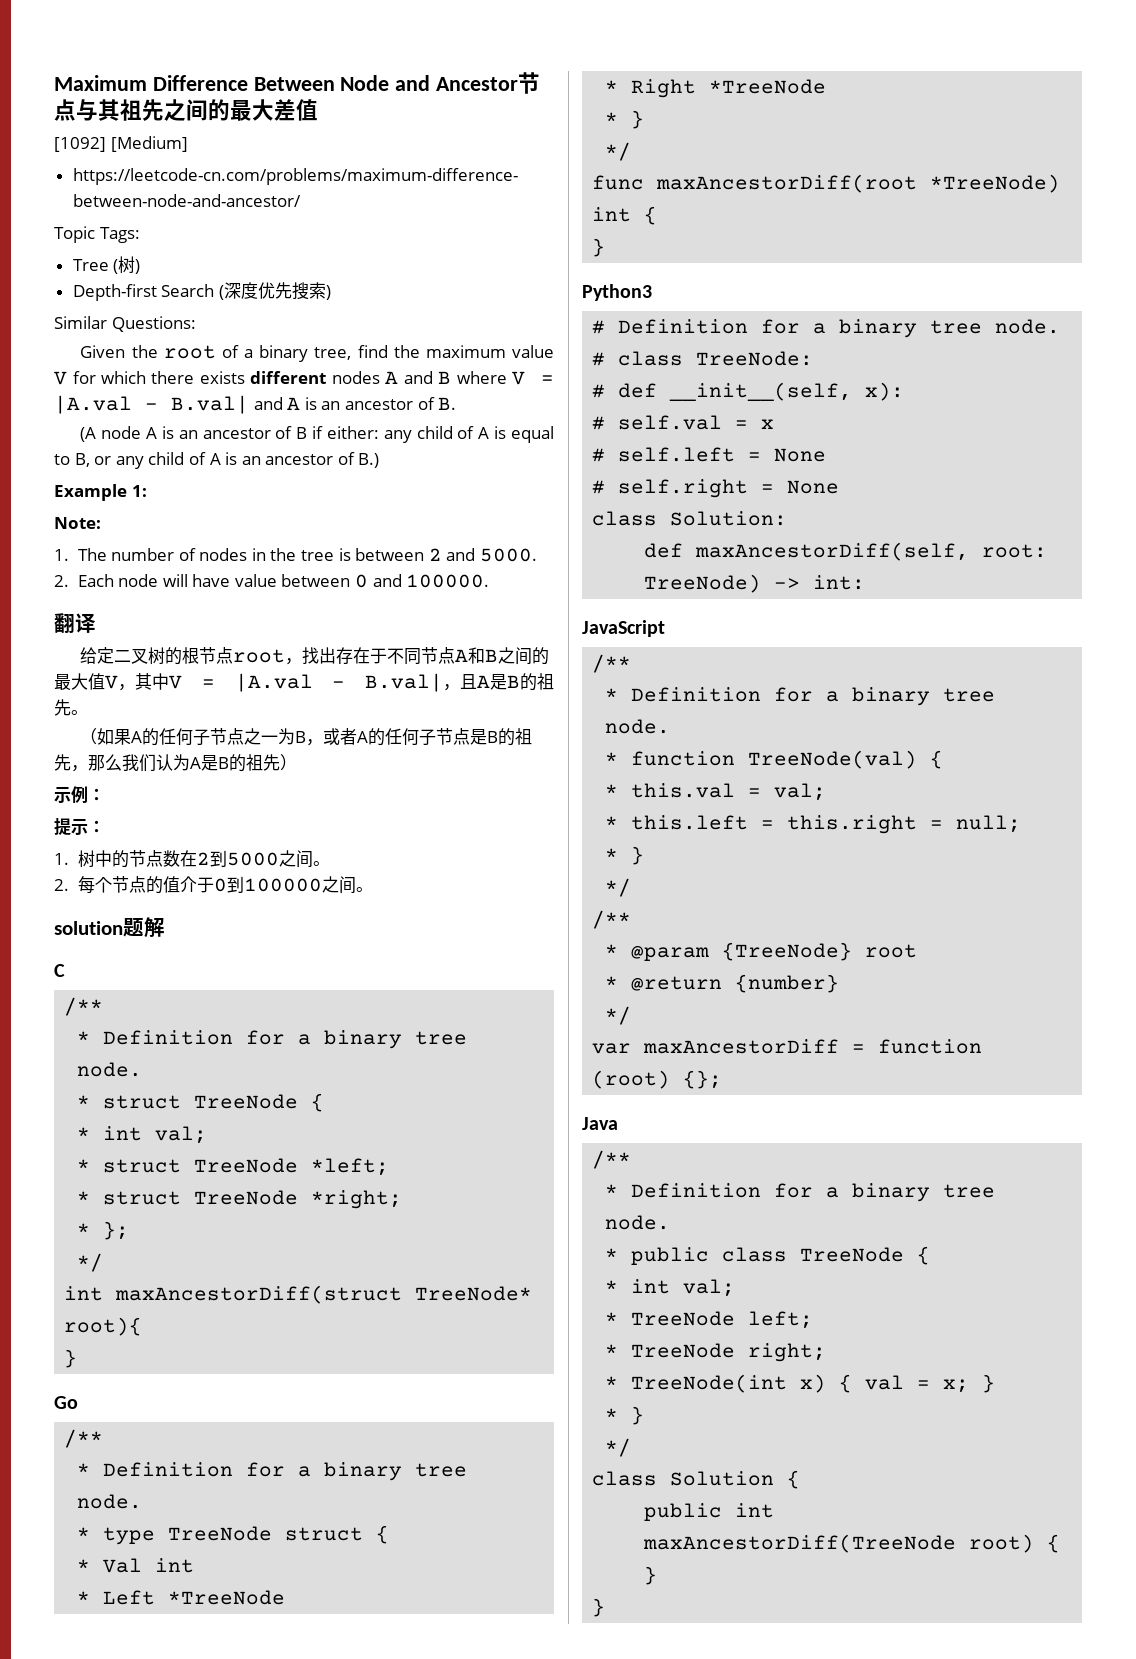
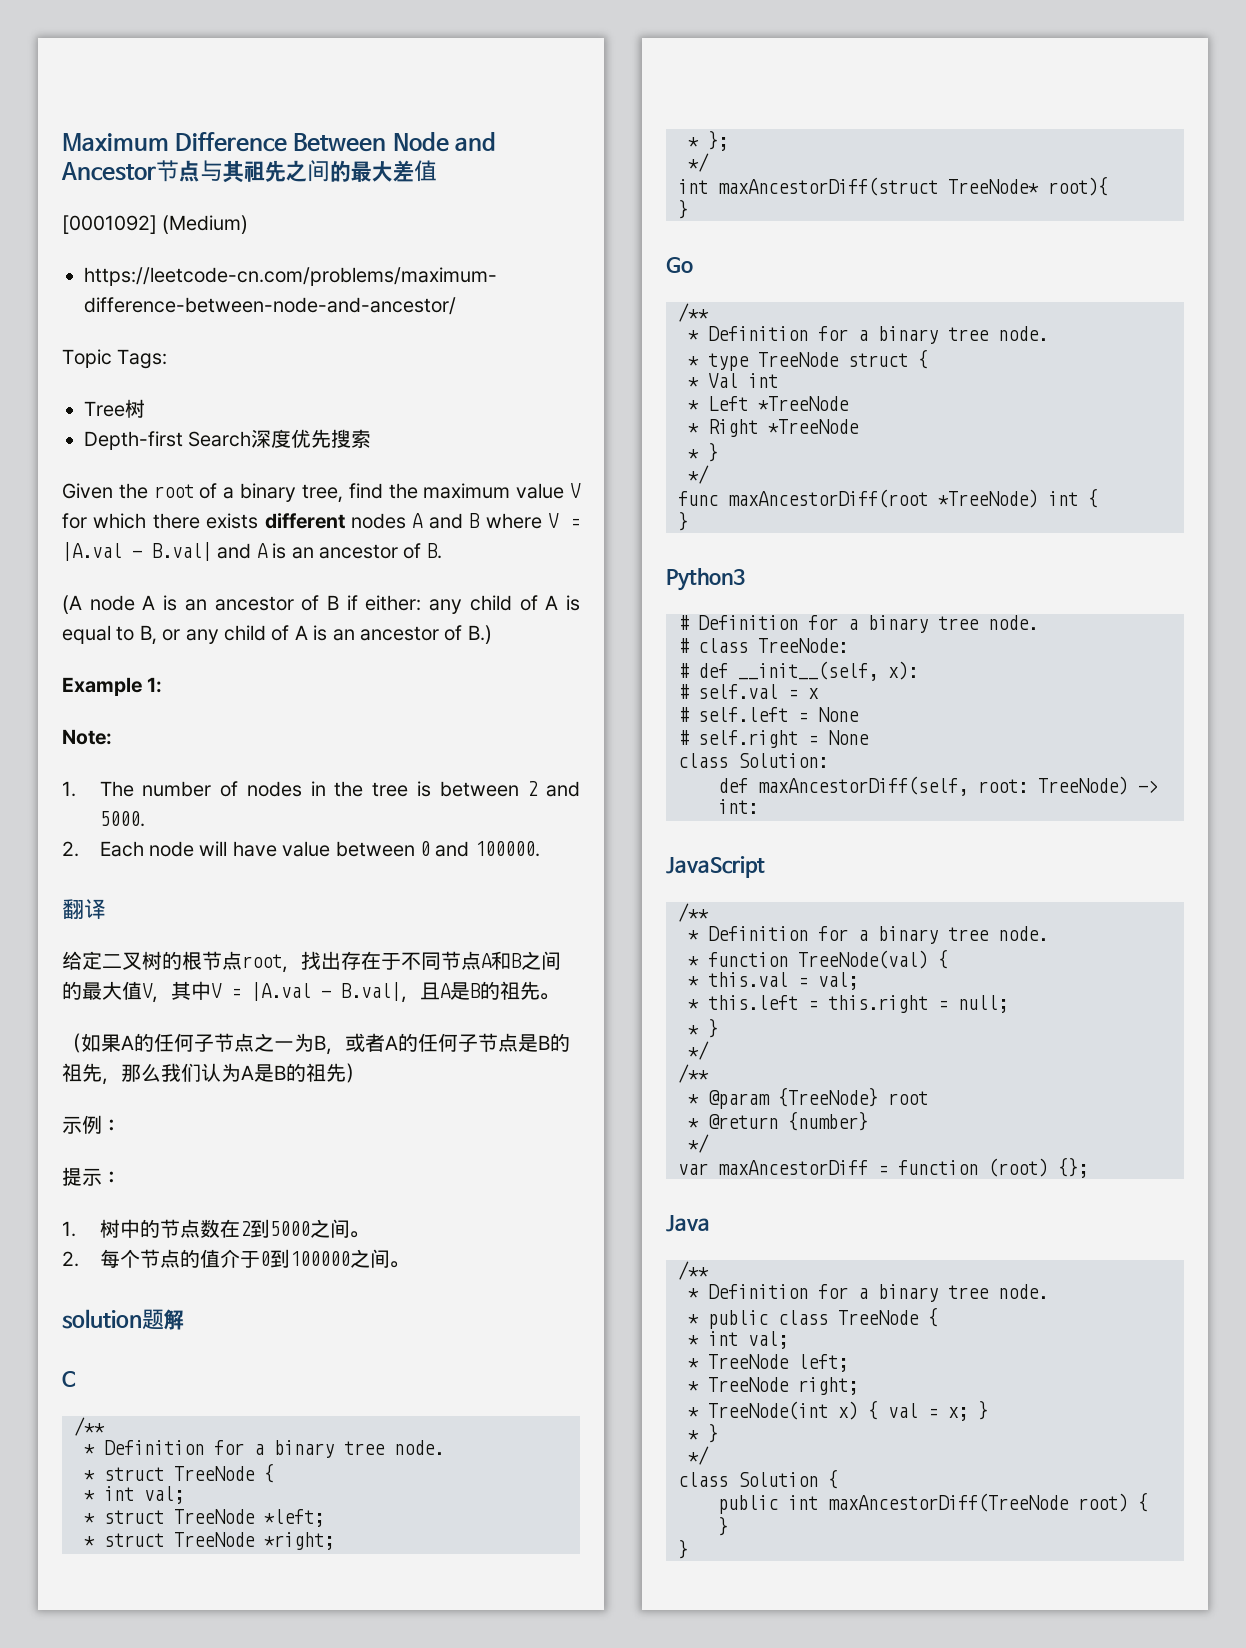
[54,136,188,152] [1092] [Medium] -> [62,215,249,234] [0001092] (Medium)
[113,256,141,274] (树) -> [125,399,145,418] 树
[218,285,224,300] ( -> (252, 439) none
[325,285,331,300] [54,316,196,332] ) // Similar Questions: -> (372, 438) none

